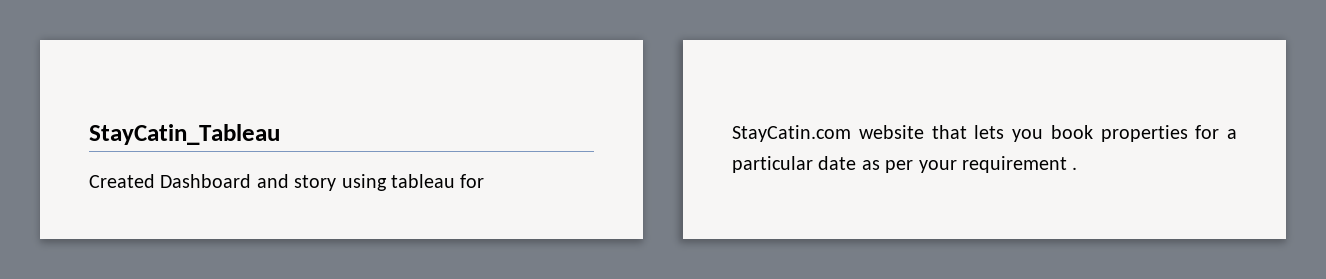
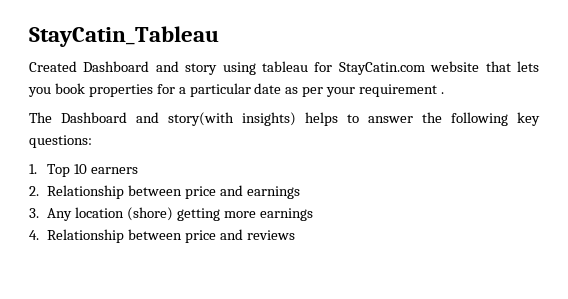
(1078, 168) none -> [29,112,540,126] [29,135,92,148] [29,164,139,177] [29,185,300,199] [29,207,313,221] [29,229,295,243] // The Dashboard and story(with insights) helps to answer the following key questions: // 1. Top 10 earners // 2. Relationship between price and earnings // 3. Any location (shore) getting more earnings // 4. Relationship between price and reviews

